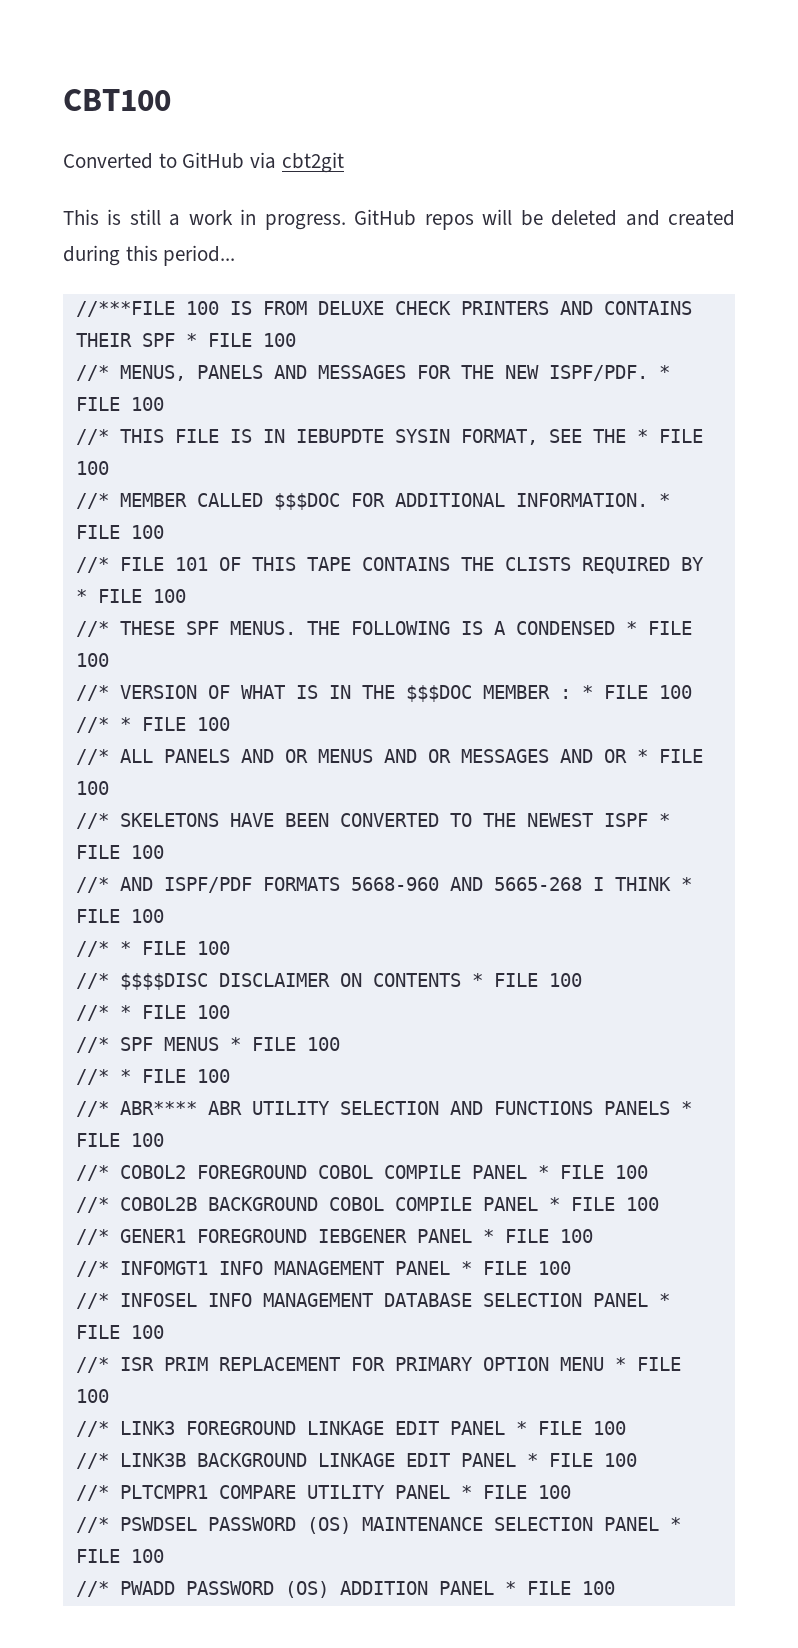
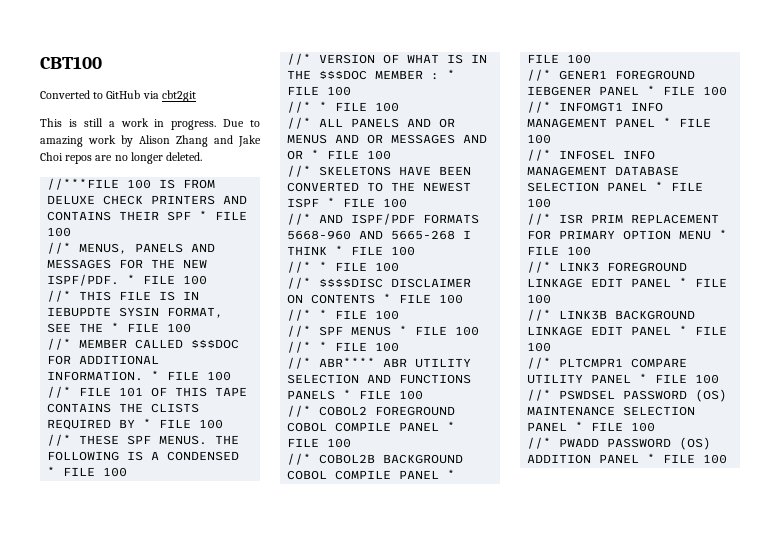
[354,209,735,230] [63,245,236,266] GitHub repos will be deleted and created during this period... -> [223,119,260,127] [40,135,261,147] [40,152,203,164] Due to amazing work by Alison Zhang and Jake Choi repos are no longer deleted.

